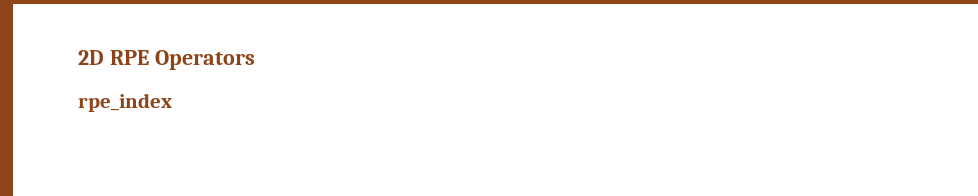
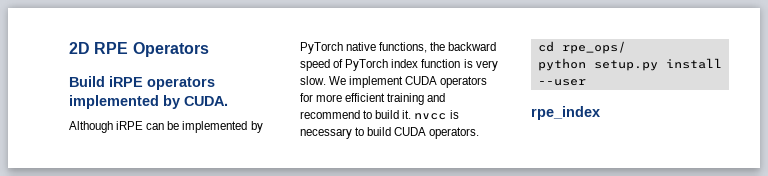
(255, 60) none -> [69,76,215,90] [69,95,228,109] [69,121,263,133] [300,42,497,54] [300,59,498,71] [300,76,488,88] [300,93,446,105] [300,110,459,120] [300,127,480,139] [537,41,626,54] [537,58,722,71] [537,79,586,86] // Build iRPE operators implemented by CUDA. // Although iRPE can be implemented by PyTorch native functions, the backward speed of PyTorch index function is very slow. We implement CUDA operators for more efficient training and recommend to build it. nvcc is necessary to build CUDA operators. // cd rpe_ops/ // python setup.py install --user

